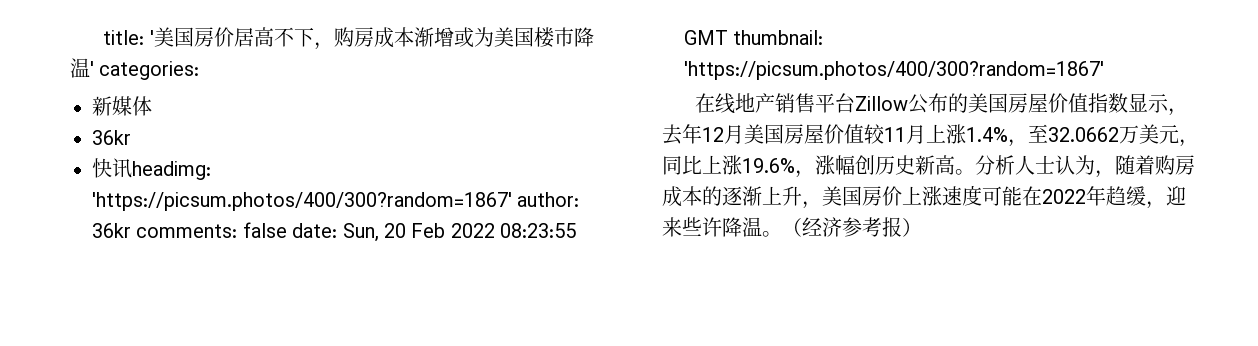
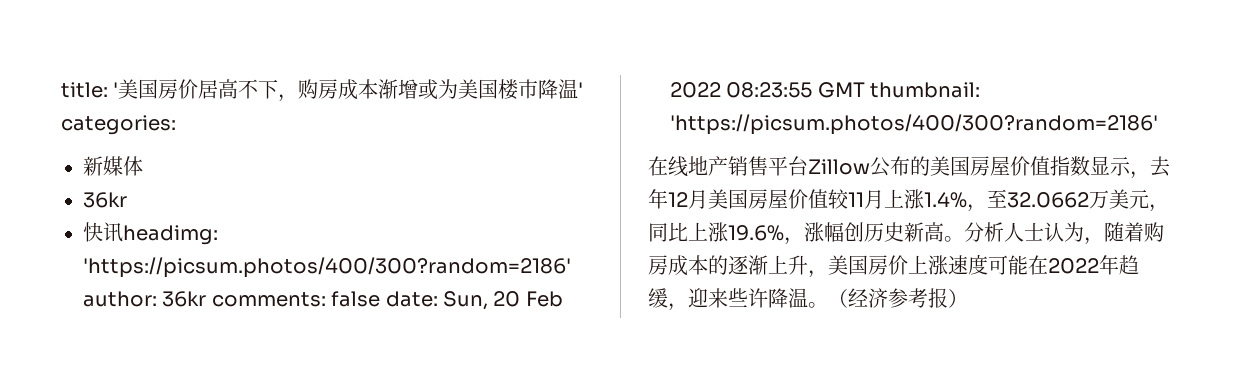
[92,192,512,211] 'https://picsum.photos/400/300?random=1867' -> [83,257,571,278] 'https://picsum.photos/400/300?random=2186'
[684,61,1104,80] 'https://picsum.photos/400/300?random=1867' -> [670,114,1158,135] 'https://picsum.photos/400/300?random=2186'

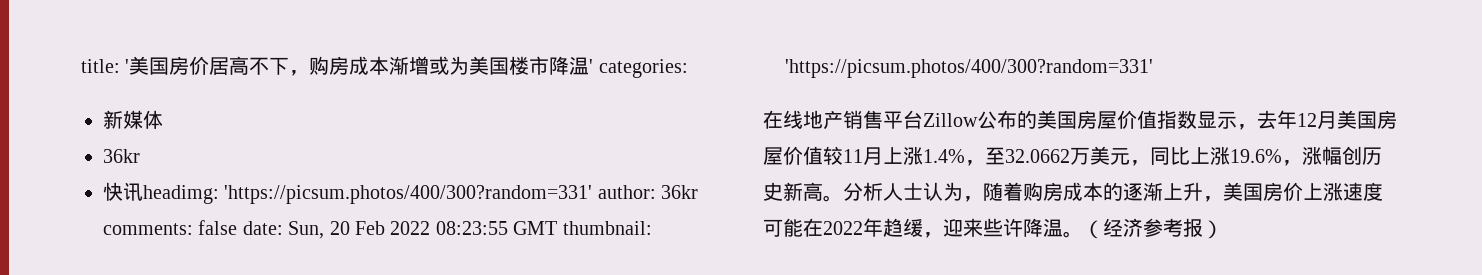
[83,257,571,278] 'https://picsum.photos/400/300?random=2186' -> [224,185,593,204] 'https://picsum.photos/400/300?random=331'
[670,114,1158,135] 'https://picsum.photos/400/300?random=2186' -> [785,59,1153,78] 'https://picsum.photos/400/300?random=331'

